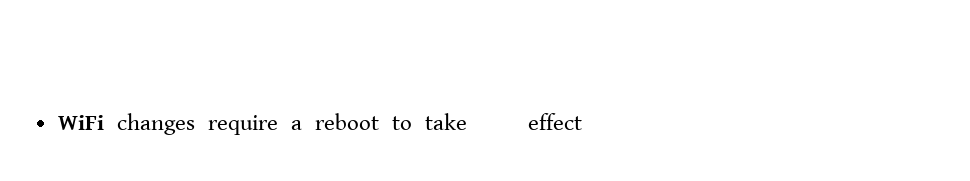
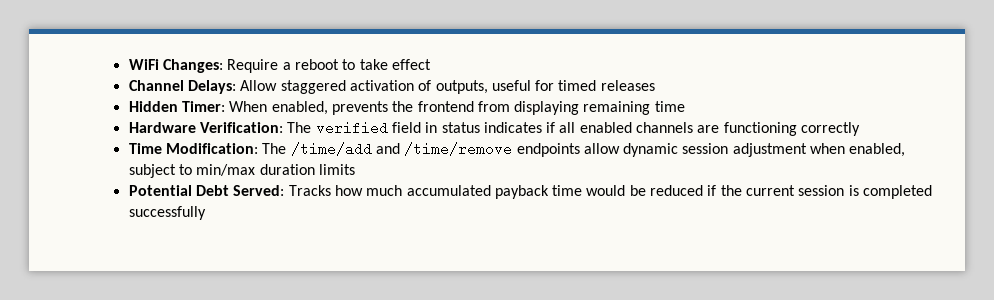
[116,113,278,135] changes require -> [162,59,279,73] Changes: Require
(582, 121) none -> [128,80,655,94] [128,101,685,115] [128,121,861,136] [128,142,906,157] [128,164,355,178] [128,185,933,199] [128,206,206,220] // Channel Delays: Allow staggered activation of outputs, useful for timed releases // Hidden Timer: When enabled, prevents the frontend from displaying remaining time // Hardware Verification: The verified field in status indicates if all enabled channels are functioning correctly // Time Modification: The /time/add and /time/remove endpoints allow dynamic session adjustment when enabled, subject to min/max duration limits // Potential Debt Served: Tracks how much accumulated payback time would be reduced if the current session is completed successfully

